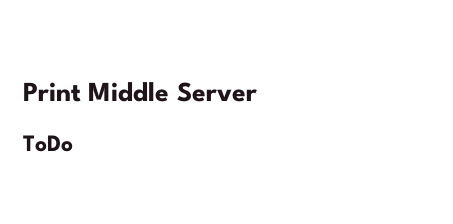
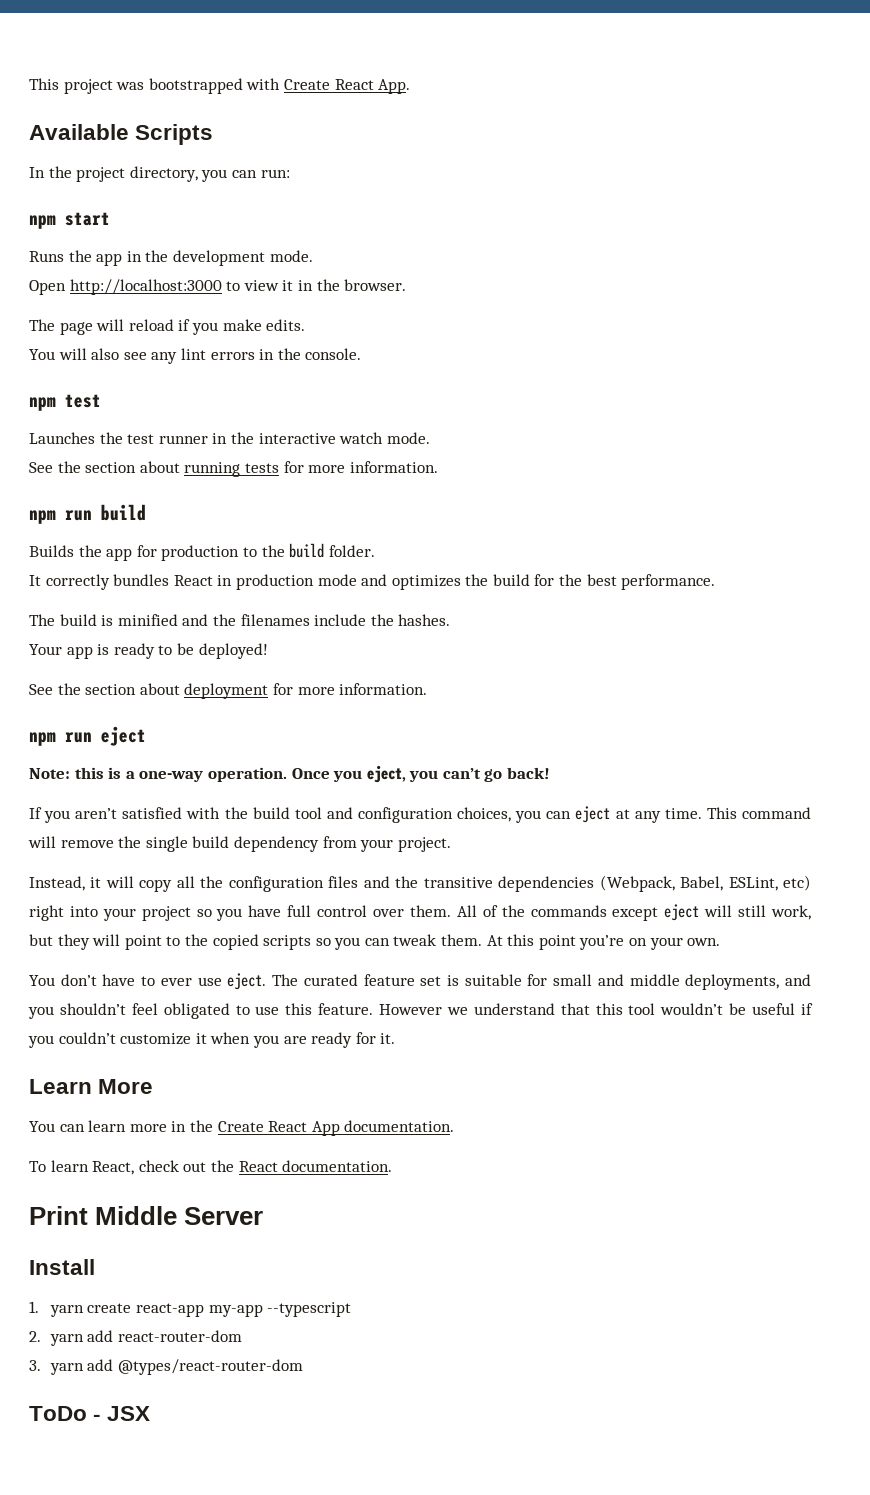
[23,82,257,102] Print Middle Server -> [29,78,411,94] [29,124,214,145] [29,166,290,182] [29,212,110,229] [29,250,313,266] [29,279,407,295] [29,319,306,335] [29,348,362,364] [29,394,101,411] [29,432,430,444] [29,461,438,477] [29,504,146,524] [29,543,375,561] [29,574,716,590] [29,614,451,626] [29,643,268,659] [29,683,428,699] [29,726,146,746] [29,765,551,783] [29,806,811,823] [28,836,451,852] [29,875,811,892] [29,904,812,921] [29,934,721,950] [29,973,811,990] [28,1003,813,1019] [28,1032,396,1048] [29,1079,154,1094] [29,1120,455,1136] [29,1160,393,1175] [29,1206,264,1225] [29,1259,95,1275] [29,1301,352,1317] [29,1330,242,1346] [29,1359,303,1375] This project was bootstrapped with Create React App. // Available Scripts // In the project directory, you can run: // npm start // Runs the app in the development mode. // Open http://localhost:3000 to view it in the browser. // The page will reload if you make edits. // You will also see any lint errors in the console. // npm test // Launches the test runner in the interactive watch mode. // See the section about running tests for more information. // npm run build // Builds the app for production to the build folder. // It correctly bundles React in production mode and optimizes the build for the best performance. // The build is minified and the filenames include the hashes. // Your app is ready to be deployed! // See the section about deployment for more information. // npm run eject // Note: this is a one-way operation. Once you eject, you can’t go back! // If you aren’t satisfied with the build tool and configuration choices, you can eject at any time. This command will remove the single build dependency from your project. // Instead, it will copy all the configuration files and the transitive dependencies (Webpack, Babel, ESLint, etc) right into your project so you have full control over them. All of the commands except eject will still work, but they will point to the copied scripts so you can tweak them. At this point you’re on your own. // You don’t have to ever use eject. The curated feature set is suitable for small and middle deployments, and you shouldn’t feel obligated to use this feature. However we understand that this tool wouldn’t be useful if you couldn’t customize it when you are ready for it. // Learn More // You can learn more in the Create React App documentation. // To learn React, check out the React documentation. // Print Middle Server // Install // 1. yarn create react-app my-app --typescript // 2. yarn add react-router-dom // 3. yarn add @types/react-router-dom
(73, 143) none -> [93,1406,151,1421] - JSX

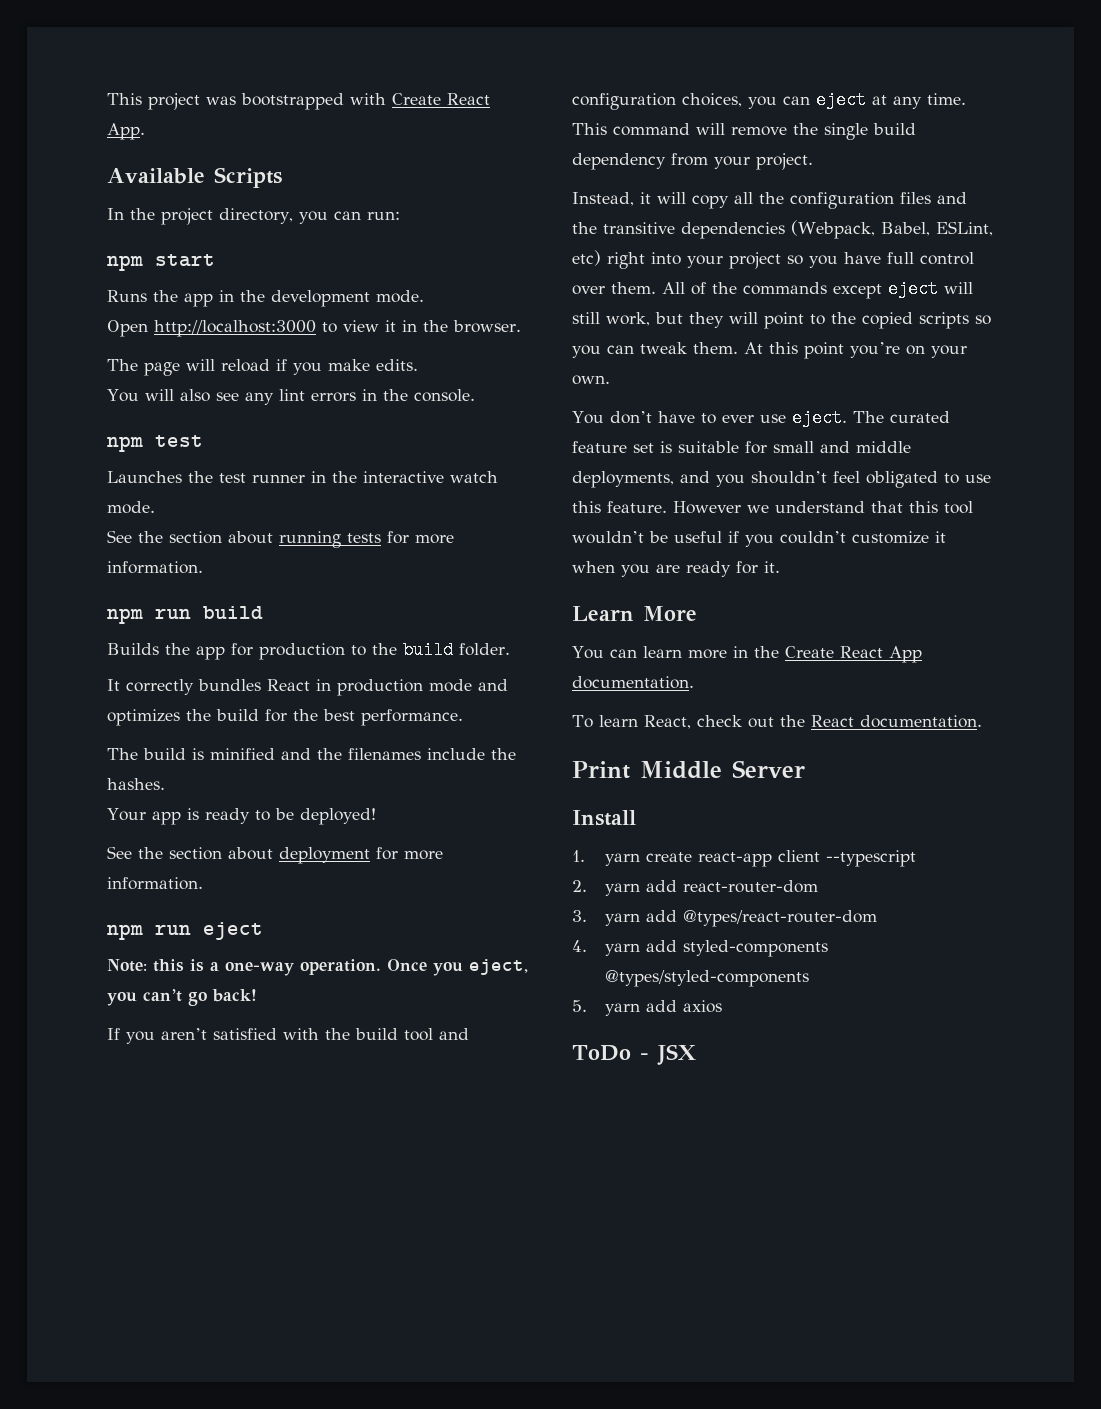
[208,1304,263,1317] my-app -> [778,850,821,862] client
(303, 1367) none -> [572,940,829,957] [605,970,810,987] [572,1000,723,1016] // 4. yarn add styled-components @types/styled-components // 5. yarn add axios

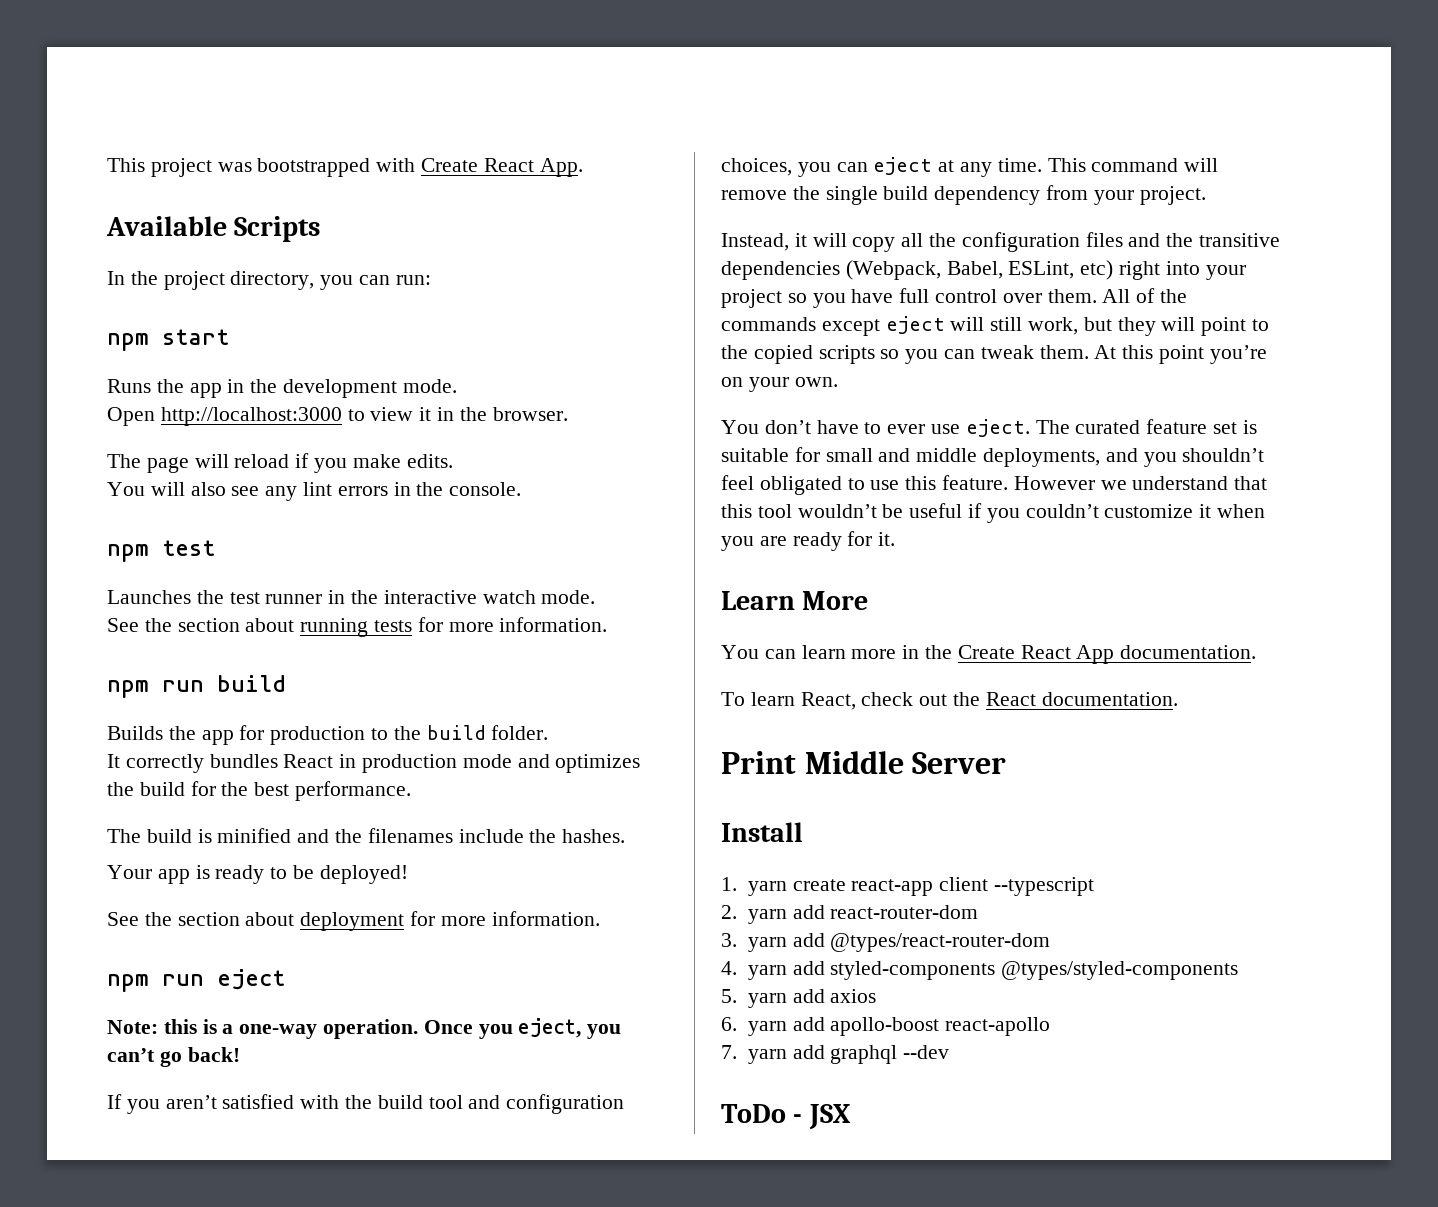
(723, 1006) none -> [721,1017,1051,1036] [721,1045,950,1064] // 6. yarn add apollo-boost react-apollo // 7. yarn add graphql --dev

